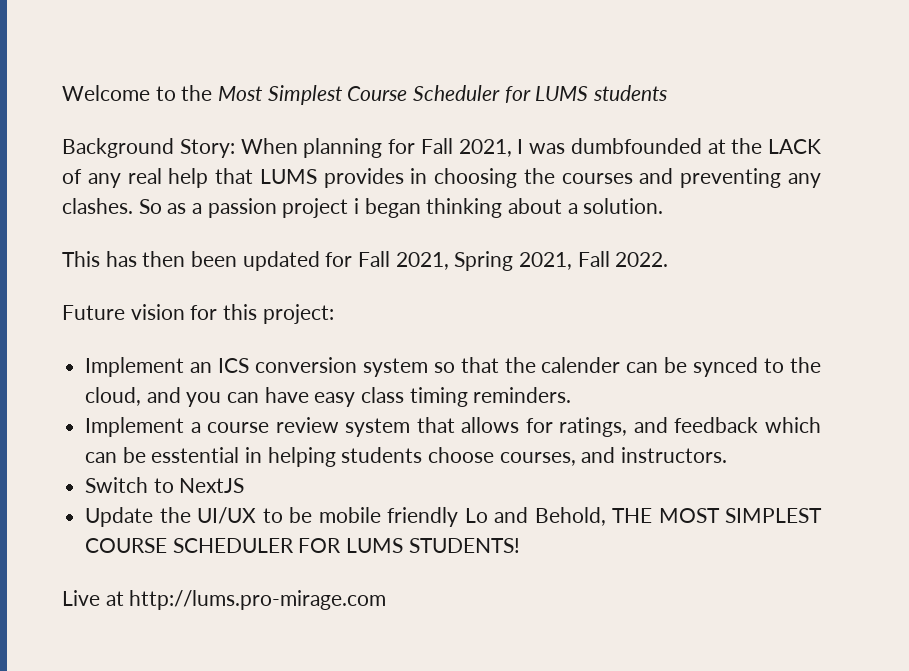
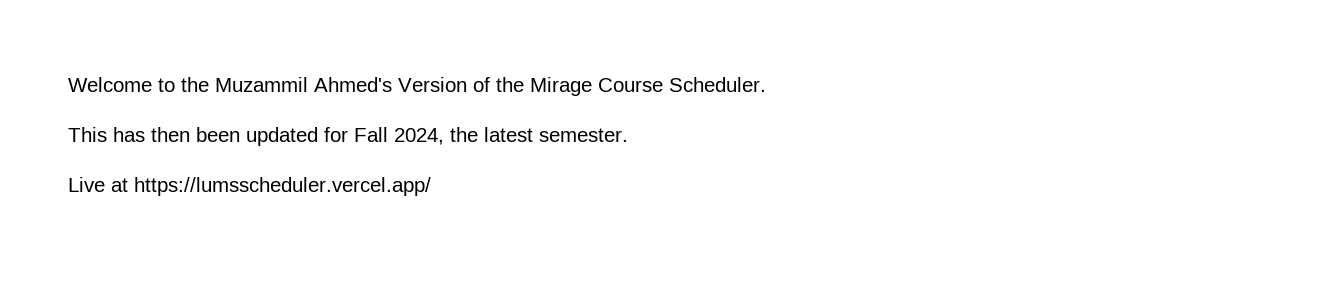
[218,85,668,105] [62,138,821,158] [62,168,821,188] [62,198,664,218] Most Simplest Course Scheduler for LUMS students // Background Story: When planning for Fall 2021, I was dumbfounded at the LACK of any real help that LUMS provides in choosing the courses and preventing any clashes. So as a passion project i began thinking about a solution. -> [215,77,766,96] Muzammil Ahmed's Version of the Mirage Course Scheduler.
[395,251,669,271] [62,304,334,324] [85,357,821,377] [85,387,572,407] [85,417,821,437] [85,447,728,467] [85,477,245,493] [85,507,823,527] [85,538,520,553] 2021, Spring 2021, Fall 2022. // Future vision for this project: // Implement an ICS conversion system so that the calender can be synced to the cloud, and you can have easy class timing reminders. // Implement a course review system that allows for ratings, and feedback which can be esstential in helping students choose courses, and instructors. // Switch to NextJS // Update the UI/UX to be mobile friendly Lo and Behold, THE MOST SIMPLEST COURSE SCHEDULER FOR LUMS STUDENTS! -> [394,127,628,145] 2024, the latest semester.
[129,590,387,610] http://lums.pro-mirage.com -> [134,177,431,196] https://lumsscheduler.vercel.app/

